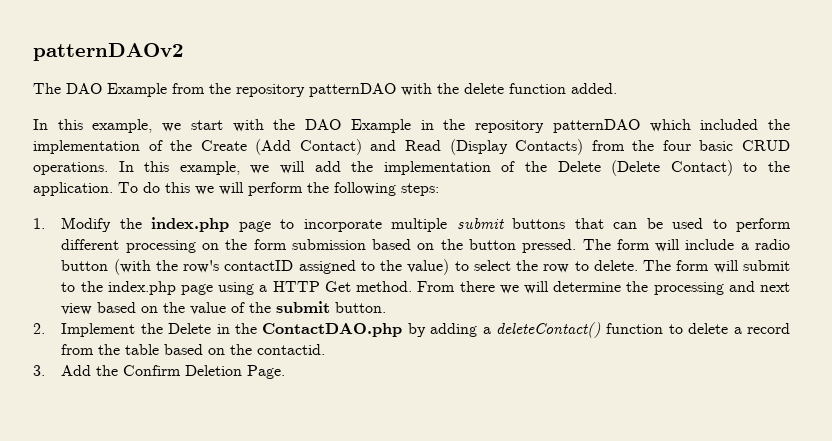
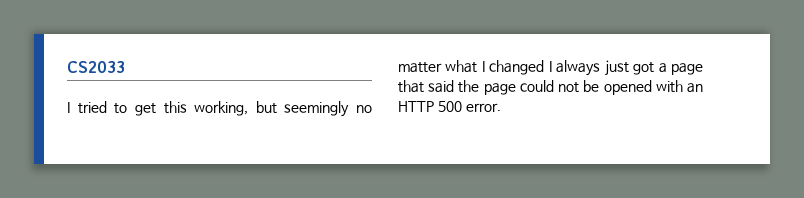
[33,43,184,61] [33,83,617,97] [33,119,791,133] [33,139,790,155] [33,160,791,176] [33,182,439,196] [33,217,791,232] [61,239,790,253] [61,259,790,275] [61,281,790,295] [61,301,387,315] [33,322,791,338] [61,344,326,355] [33,365,286,379] patternDAOv2 // The DAO Example from the repository patternDAO with the delete function added. // In this example, we start with the DAO Example in the repository patternDAO which included the implementation of the Create (Add Contact) and Read (Display Contacts) from the four basic CRUD operations. In this example, we will add the implementation of the Delete (Delete Contact) to the application. To do this we will perform the following steps: // 1. Modify the index.php page to incorporate multiple submit buttons that can be used to perform different processing on the form submission based on the button pressed. The form will include a radio button (with the row's contactID assigned to the value) to select the row to delete. The form will submit to the index.php page using a HTTP Get method. From there we will determine the processing and next view based on the value of the submit button. // 2. Implement the Delete in the ContactDAO.php by adding a deleteContact() function to delete a record from the table based on the contactid. // 3. Add the Confirm Deletion Page. -> [67,61,125,73] [67,101,372,117] [398,60,703,76] [398,80,703,95] [398,101,501,112] CS2033 // I tried to get this working, but seemingly no matter what I changed I always just got a page that said the page could not be opened with an HTTP 500 error.

